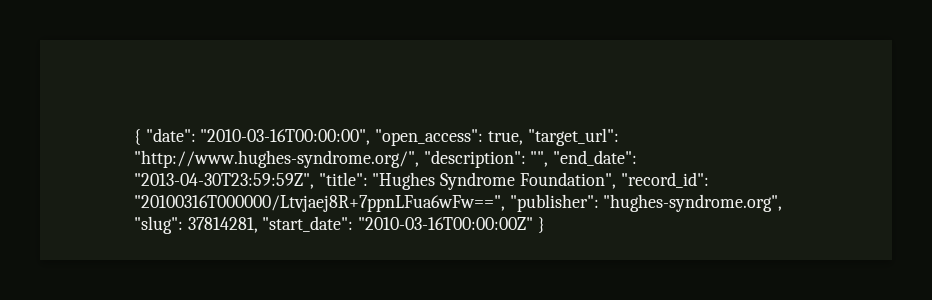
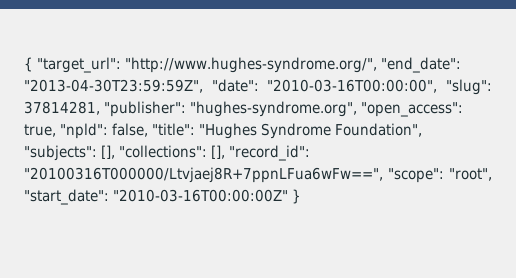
[145,128,619,146] [134,150,638,168] [134,172,709,190] [134,194,783,212] [134,216,258,234] "date": "2010-03-16T00:00:00", "open_access": true, "target_url": "http://www.hughes-syndrome.org/", "description": "", "end_date": "2013-04-30T23:59:59Z", "title": "Hughes Syndrome Foundation", "record_id": "20100316T000000/Ltvjaej8R+7ppnLFua6wFw==", "publisher": "hughes-syndrome.org", "slug": 37814281, -> [37,57,461,73] [24,79,492,95] [24,101,463,117] [24,123,422,139] [24,145,310,161] [24,167,492,183] "target_url": "http://www.hughes-syndrome.org/", "end_date": "2013-04-30T23:59:59Z", "date": "2010-03-16T00:00:00", "slug": 37814281, "publisher": "hughes-syndrome.org", "open_access": true, "npld": false, "title": "Hughes Syndrome Foundation", "subjects": [], "collections": [], "record_id": "20100316T000000/Ltvjaej8R+7ppnLFua6wFw==", "scope": "root",

